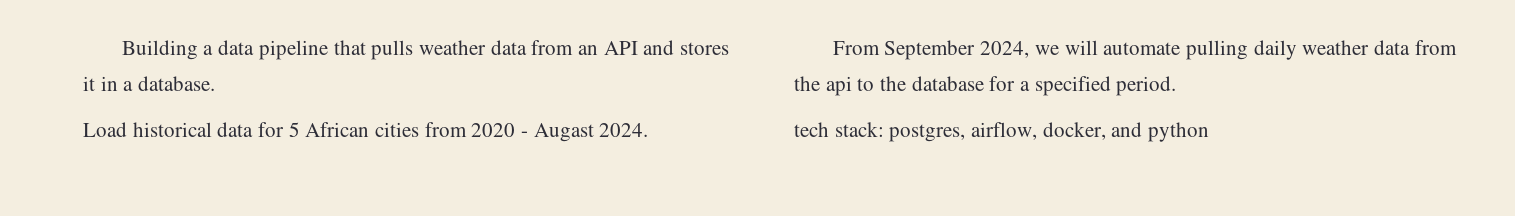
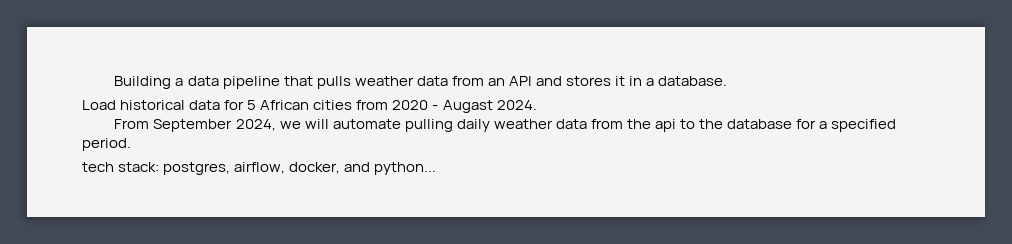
[1148,122,1210,142] python -> [374,162,437,175] python...

